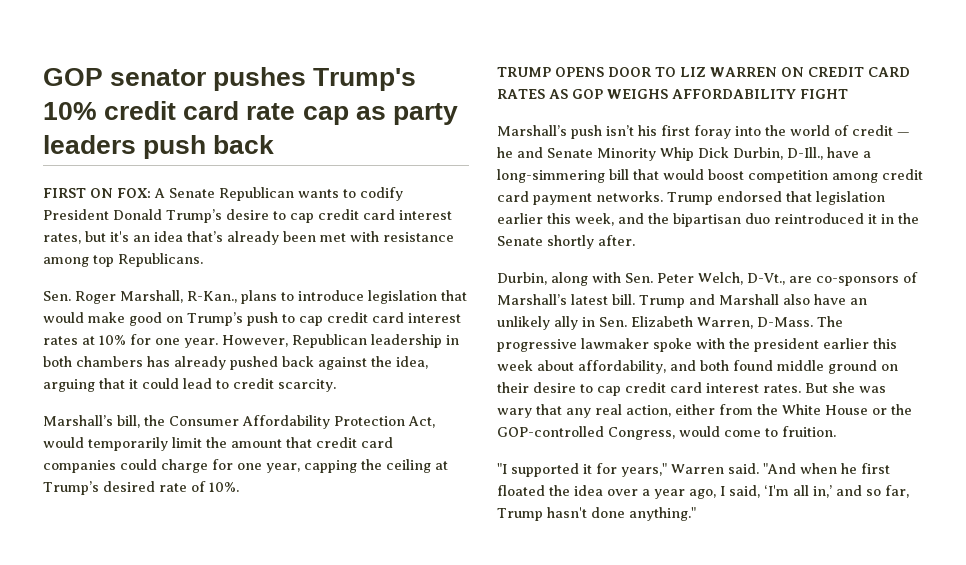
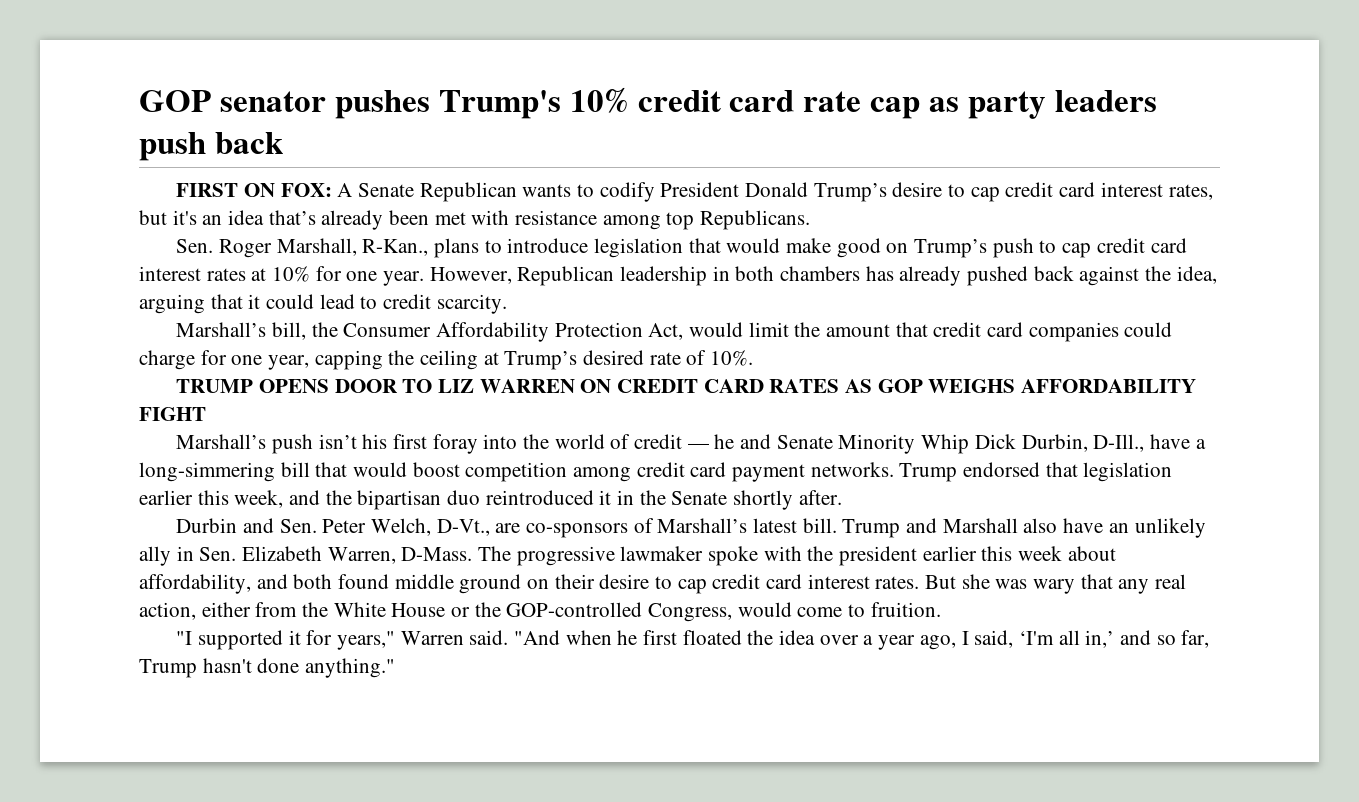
[88,437,168,451] temporarily -> (744, 329) none
[497,272,621,286] Durbin, along with -> [176,518,275,533] Durbin and

